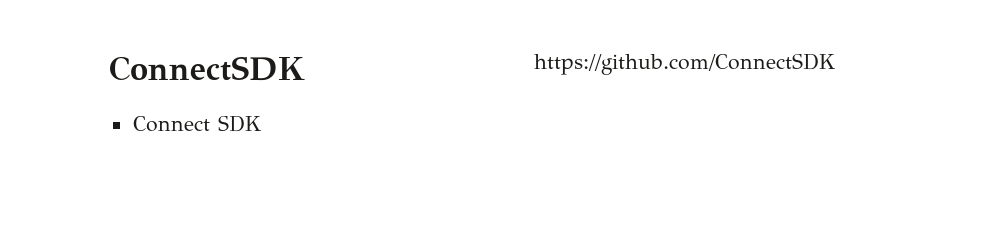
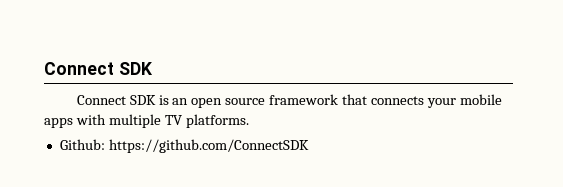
[109,56,306,81] [132,115,262,132] ConnectSDK // Connect SDK -> [44,62,153,75] [76,94,502,108] [44,114,249,128] [59,139,105,150] Connect SDK // Connect SDK is an open source framework that connects your mobile apps with multiple TV platforms. // Github:

